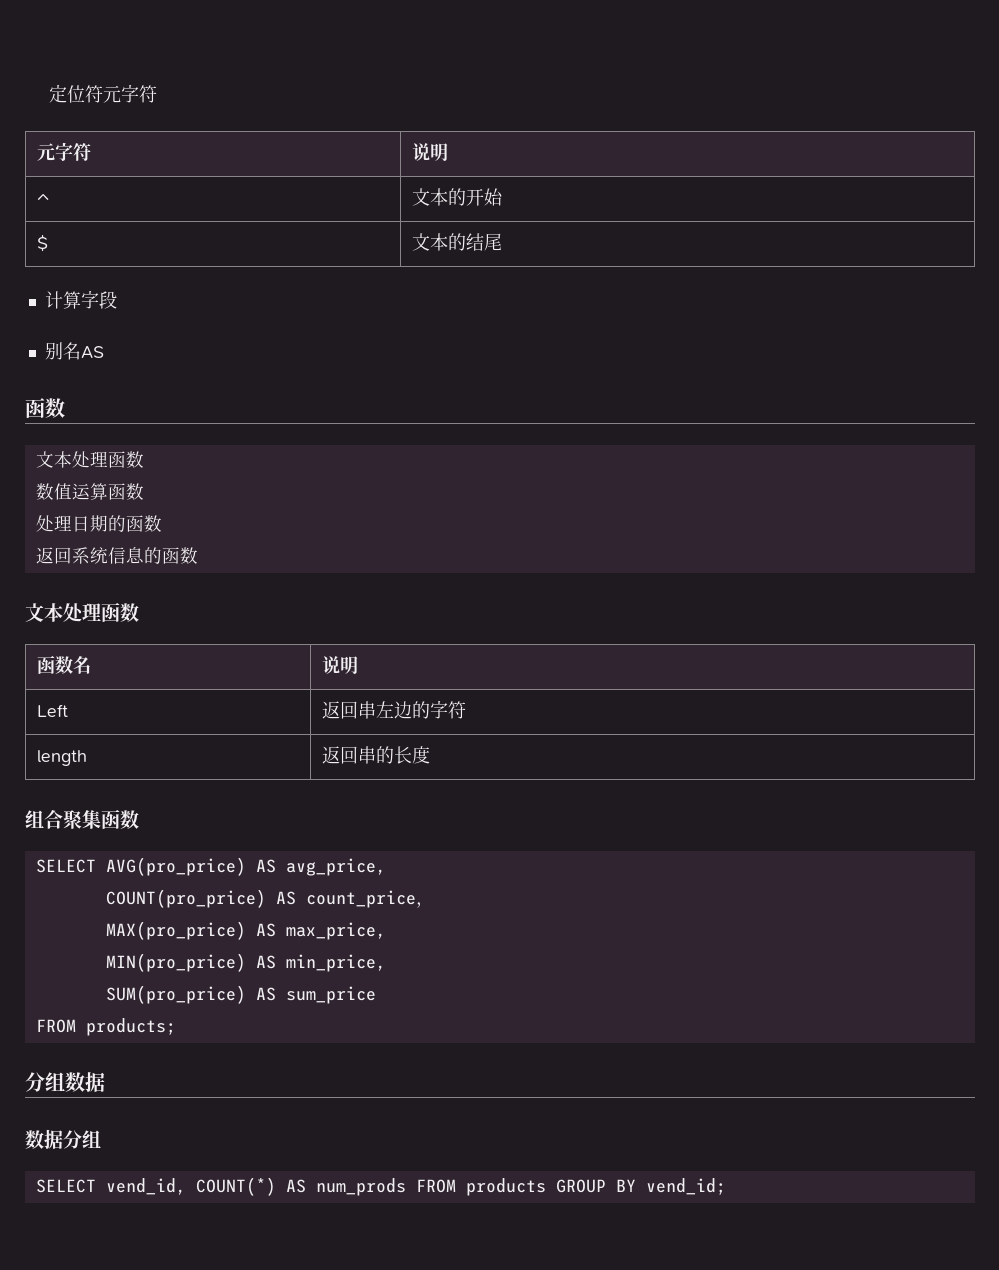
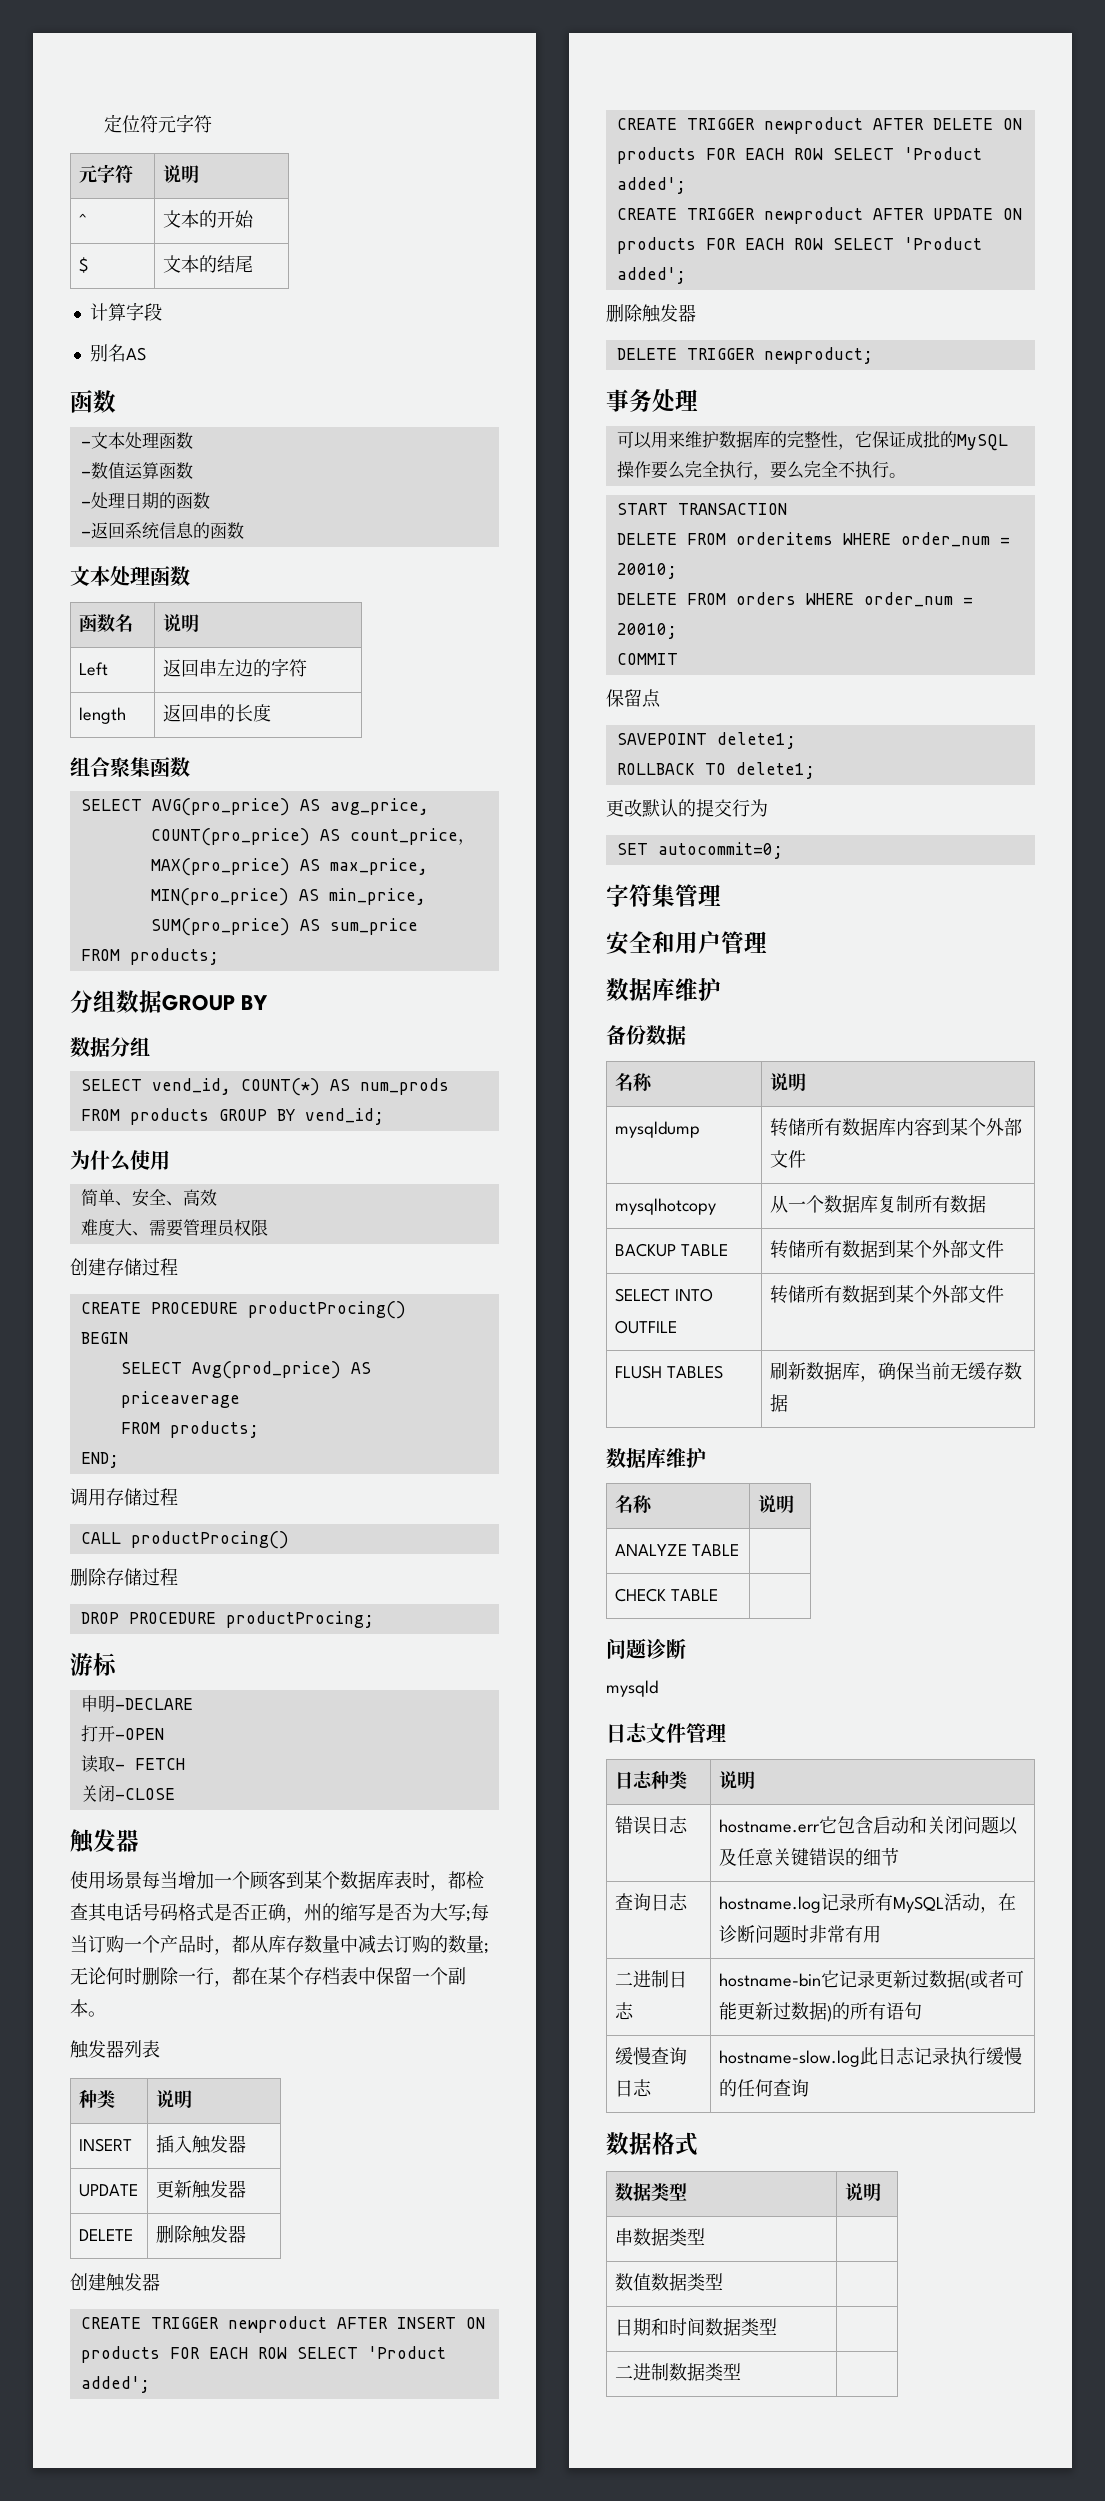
[35,451,144,468] 文本处理函数 // -> [80,432,193,449] [80,471,91,477] -文本处理函数 // -
(144, 491) none -> [80,501,91,507] -
(162, 523) none -> [80,531,91,537] -
(105, 1082) none -> [162,994,269,1011] GROUP BY
(726, 1186) none -> [70,1150,170,1172] [80,1189,217,1207] [80,1219,268,1237] [70,1258,178,1276] [80,1301,406,1319] [80,1332,128,1344] [120,1361,371,1379] [120,1391,240,1408] [120,1421,259,1438] [80,1452,119,1468] [70,1488,178,1506] [80,1531,289,1549] [70,1568,178,1586] [80,1611,374,1628] [70,1653,118,1676] [80,1695,193,1713] [80,1725,164,1742] [80,1755,185,1773] [80,1785,175,1802] [70,1829,139,1854] [70,1871,484,1891] [70,1903,489,1923] [70,1935,489,1955] [70,1967,466,1987] [70,1999,106,2017] [70,2040,160,2059] [78,2089,115,2108] [155,2090,192,2108] [78,2138,132,2152] [155,2135,246,2154] [78,2184,138,2197] [155,2180,246,2199] [78,2229,133,2241] [155,2225,246,2244] [70,2273,160,2292] [80,2316,485,2333] [80,2346,446,2363] [80,2376,150,2393] [616,117,1022,134] [616,147,982,164] [616,177,686,194] [616,207,1022,224] [616,237,982,254] [616,267,686,284] [606,304,696,323] [616,347,873,364] [606,389,698,412] [616,431,1008,451] [616,461,906,480] [616,503,787,515] [616,532,1010,547] [616,563,677,579] [616,592,973,607] [616,623,677,639] [616,653,678,665] [606,689,661,708] [616,732,796,749] [616,762,815,779] [606,799,768,817] [616,842,783,859] [606,884,721,907] [606,931,767,955] [606,978,721,1001] [606,1025,686,1045] [614,1073,653,1091] [769,1073,806,1091] [614,1121,700,1138] [769,1118,1022,1137] [769,1150,806,1168] [614,1198,716,1215] [769,1195,986,1213] [614,1243,728,1257] [769,1240,1004,1259] [614,1288,713,1302] [614,1320,677,1334] [769,1285,1004,1304] [614,1365,723,1379] [769,1362,1022,1382] [769,1394,788,1412] [606,1447,706,1468] [614,1495,653,1513] [757,1495,794,1513] [614,1544,739,1556] [614,1588,718,1602] [606,1638,686,1659] [606,1680,658,1697] [606,1723,726,1743] [614,1770,687,1789] [718,1771,755,1789] [614,1816,688,1834] [718,1816,1018,1835] [718,1848,899,1866] [614,1893,688,1911] [718,1893,1016,1913] [718,1925,881,1943] [614,1970,687,1988] [614,2002,634,2020] [718,1970,1024,1990] [718,2002,922,2022] [614,2047,687,2065] [614,2079,652,2097] [718,2047,1022,2067] [718,2079,809,2097] [606,2132,698,2156] [614,2182,687,2201] [844,2183,881,2201] [614,2228,705,2246] [614,2273,723,2291] [614,2318,777,2336] [614,2363,741,2381] // 为什么使用 // 简单、安全、高效 // 难度大、需要管理员权限 // 创建存储过程 // CREATE PROCEDURE productProcing() // BEGIN // SELECT Avg(prod_price) AS priceaverage // FROM products; // END; // 调用存储过程 // CALL productProcing() // 删除存储过程 // DROP PROCEDURE productProcing; // 游标 // 申明-DECLARE // 打开-OPEN // 读取- FETCH // 关闭-CLOSE // 触发器 // 使用场景每当增加一个顾客到某个数据库表时，都检查其电话号码格式是否正确，州的缩写是否为大写;每当订购一个产品时，都从库存数量中减去订购的数量;无论何时删除一行，都在某个存档表中保留一个副本。 // 触发器列表 // 种类 | 说明 // INSERT | 插入触发器 // UPDATE | 更新触发器 // DELETE | 删除触发器 // 创建触发器 // CREATE TRIGGER newproduct AFTER INSERT ON products FOR EACH ROW SELECT 'Product added'; // CREATE TRIGGER newproduct AFTER DELETE ON products FOR EACH ROW SELECT 'Product added'; // CREATE TRIGGER newproduct AFTER UPDATE ON products FOR EACH ROW SELECT 'Product added'; // 删除触发器 // DELETE TRIGGER newproduct; // 事务处理 // 可以用来维护数据库的完整性，它保证成批的MySQL操作要么完全执行，要么完全不执行。 // START TRANSACTION // DELETE FROM orderitems WHERE order_num = 20010; // DELETE FROM orders WHERE order_num = 20010; // COMMIT // 保留点 // SAVEPOINT delete1; // ROLLBACK TO delete1; // 更改默认的提交行为 // SET autocommit=0; // 字符集管理 // 安全和用户管理 // 数据库维护 // 备份数据 // 名称 | 说明 // mysqldump | 转储所有数据库内容到某个外部文件 // mysqlhotcopy | 从一个数据库复制所有数据 // BACKUP TABLE | 转储所有数据到某个外部文件 // SELECT INTO OUTFILE | 转储所有数据到某个外部文件 // FLUSH TABLES | 刷新数据库，确保当前无缓存数据 // 数据库维护 // 名称 | 说明 // ANALYZE TABLE | // CHECK TABLE | // 问题诊断 // mysqld // 日志文件管理 // 日志种类 | 说明 // 错误日志 | hostname.err它包含启动和关闭问题以及任意关键错误的细节 // 查询日志 | hostname.log记录所有MySQL活动，在诊断问题时非常有用 // 二进制日志 | hostname-bin它记录更新过数据(或者可能更新过数据)的所有语句 // 缓慢查询日志 | hostname-slow.log此日志记录执行缓慢的任何查询 // 数据格式 // 数据类型 | 说明 // 串数据类型 | // 数值数据类型 | // 日期和时间数据类型 | // 二进制数据类型 |

